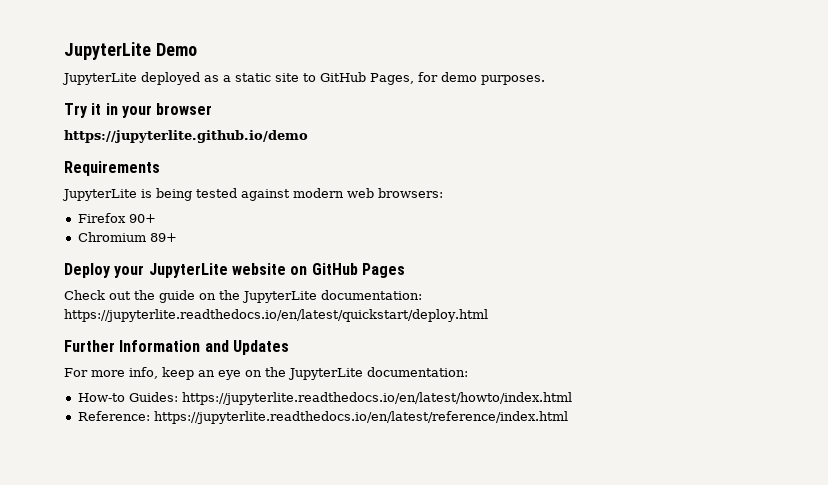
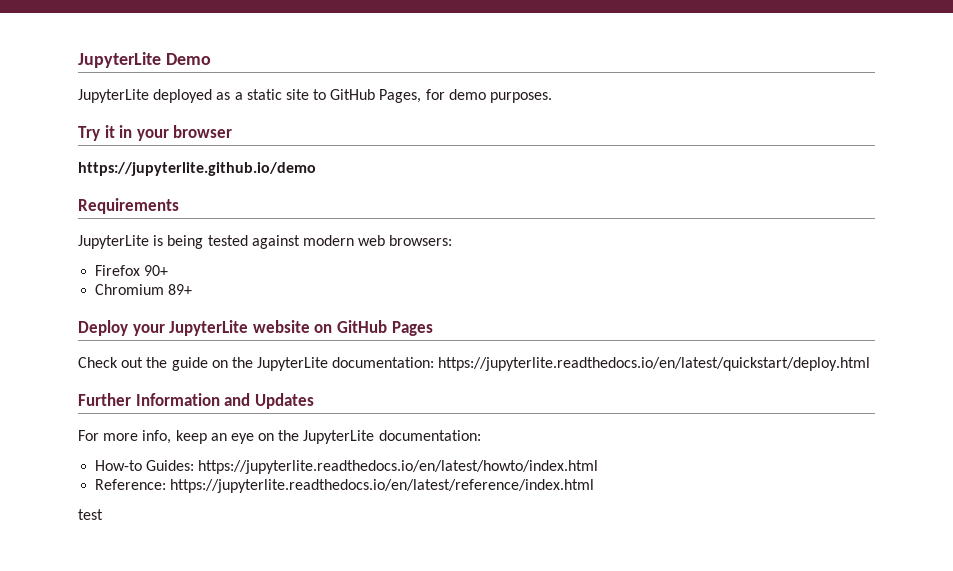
(568, 417) none -> [78,509,103,520] // test

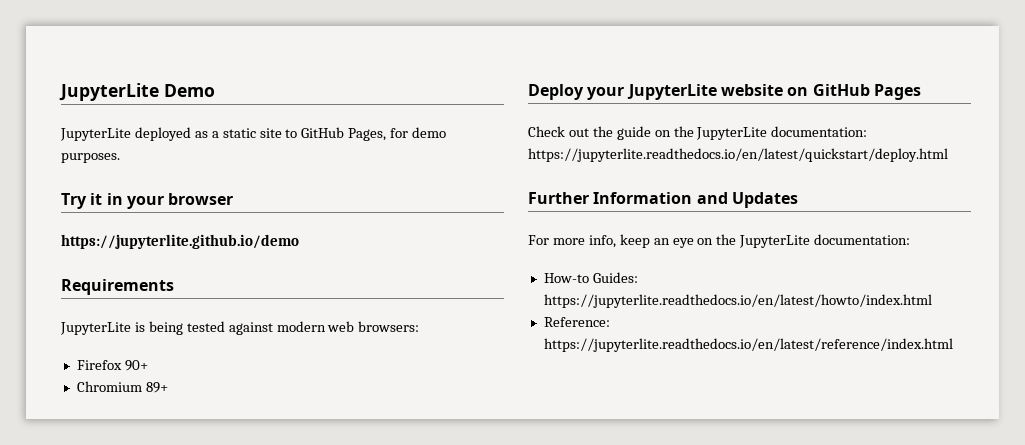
[78,509,103,520] // test -> (953, 345) none

